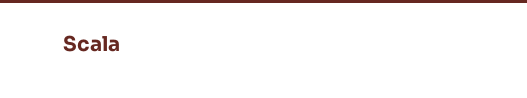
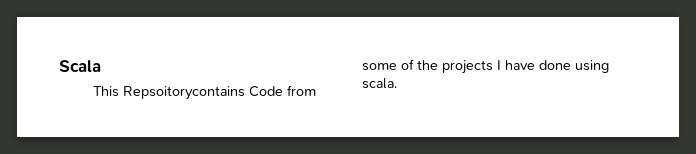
(120, 43) none -> [92,85,316,100] [362,59,609,74] [362,78,397,89] // This Repsoitorycontains Code from some of the projects I have done using scala.

